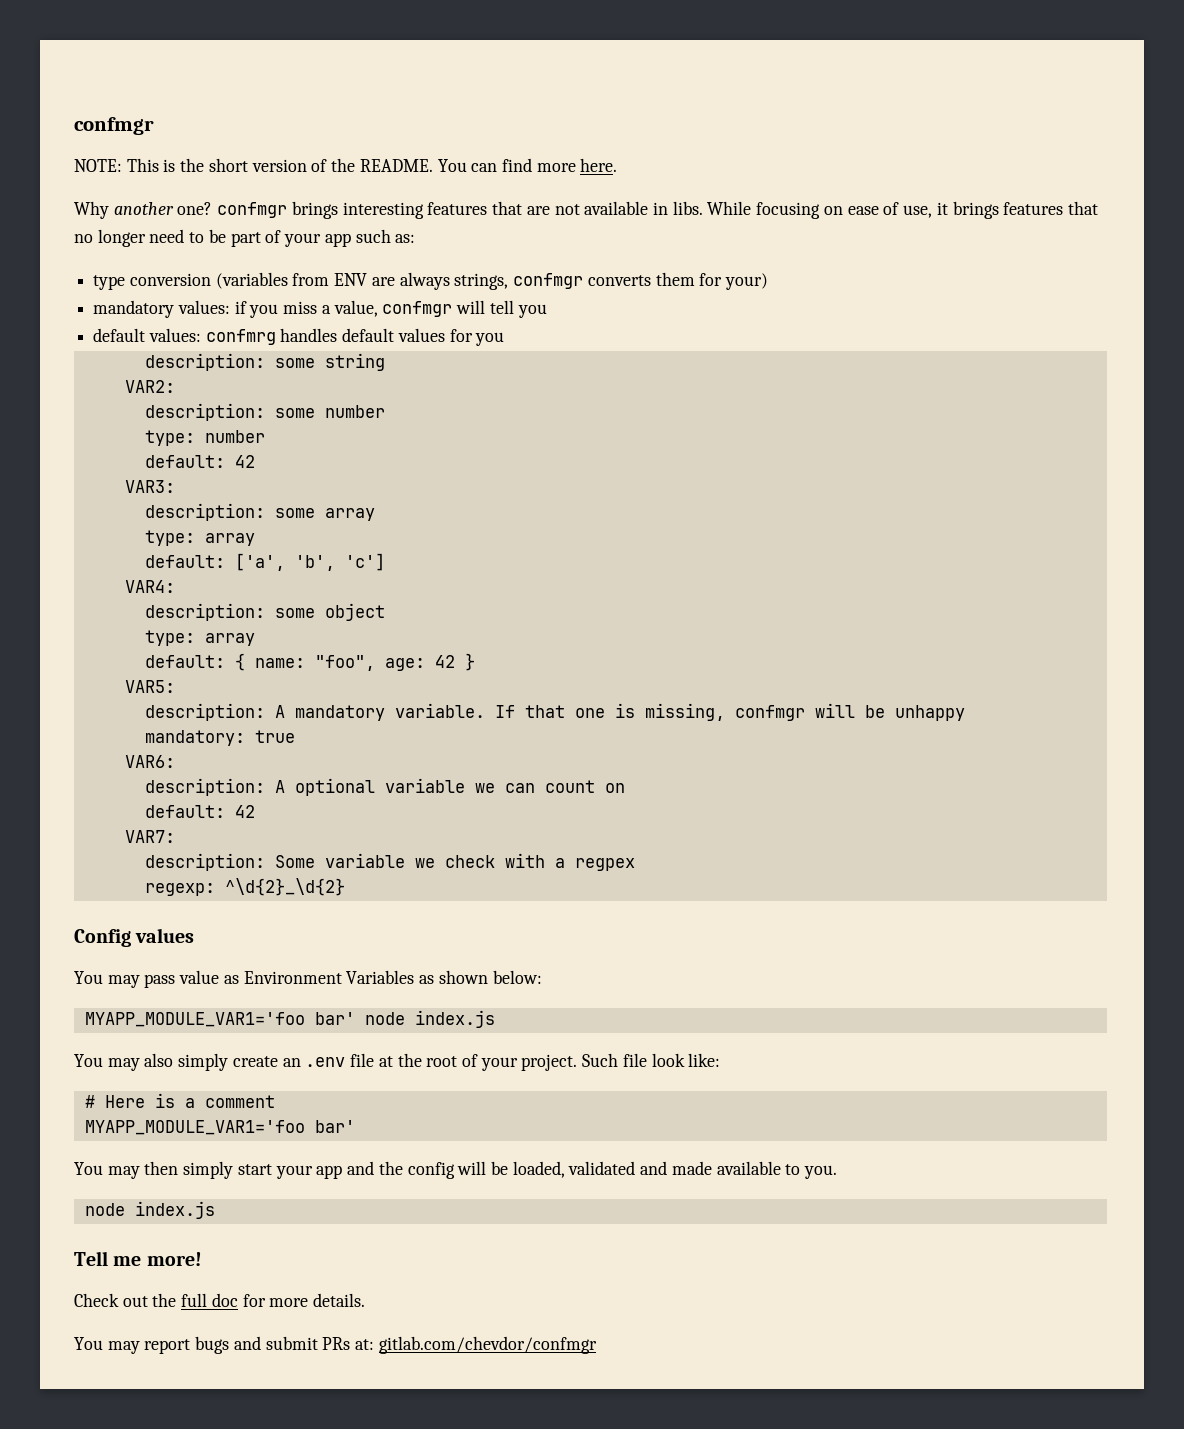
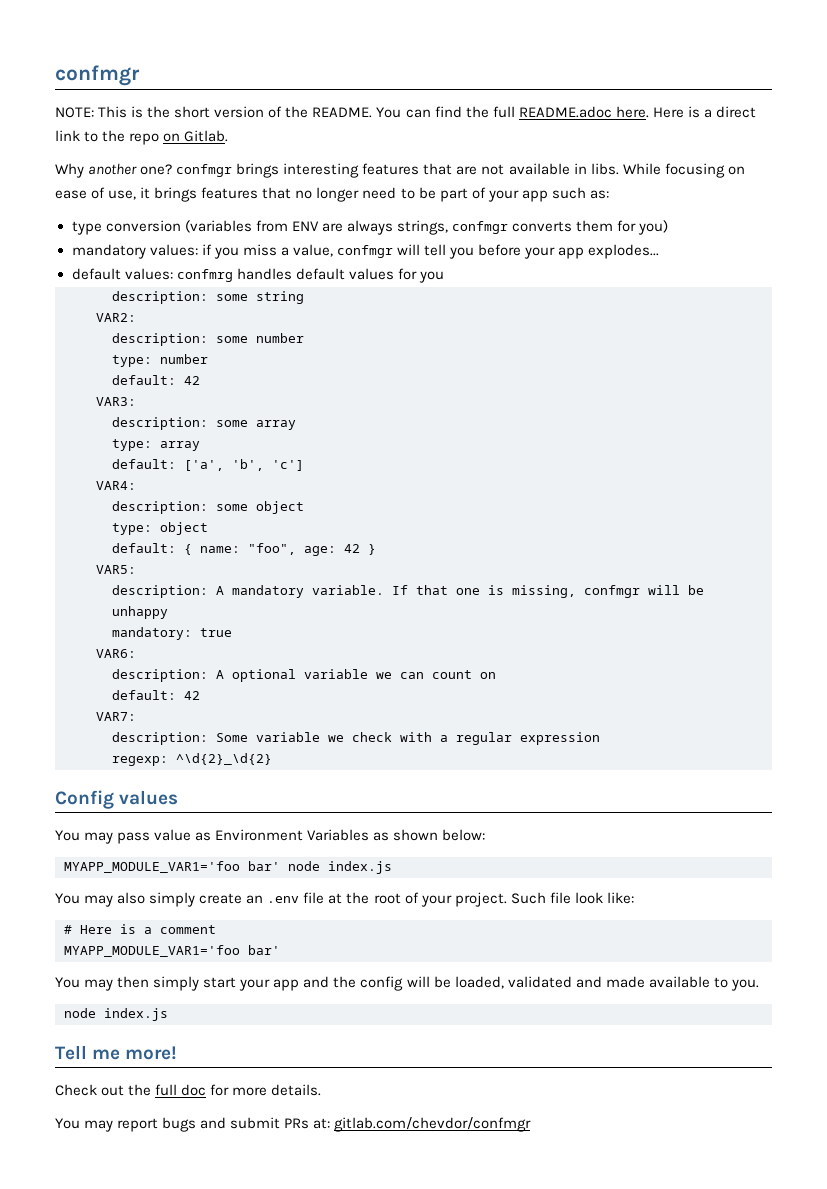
[536,158,618,172] more here. -> [465,106,756,118] [55,130,229,145] the full README.adoc here. Here is a direct link to the repo on Gitlab.
[724,273,768,290] your) -> [638,220,669,235] you)
(547, 311) none -> [478,244,660,259] before your app explodes...
[204,633,255,646] array -> [160,522,208,535] object
[574,858,635,871] regpex -> [456,732,600,745] regular expression

